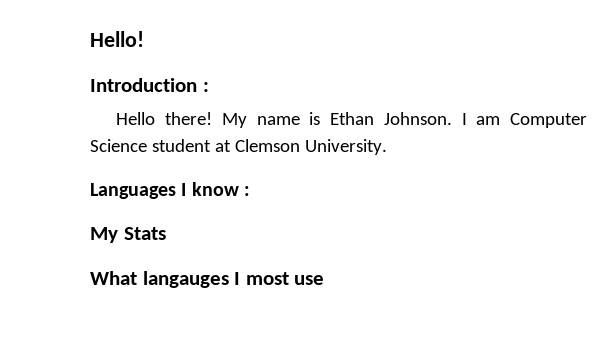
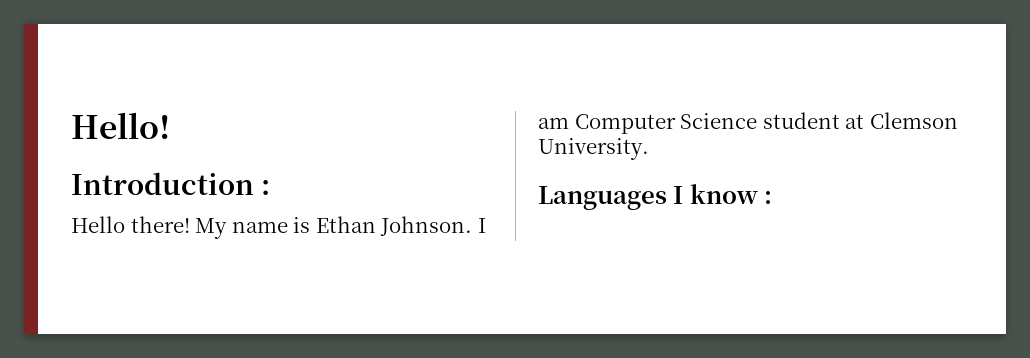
[90,227,166,243] [90,271,325,288] // My Stats // What langauges I most use -> (773, 197) none

